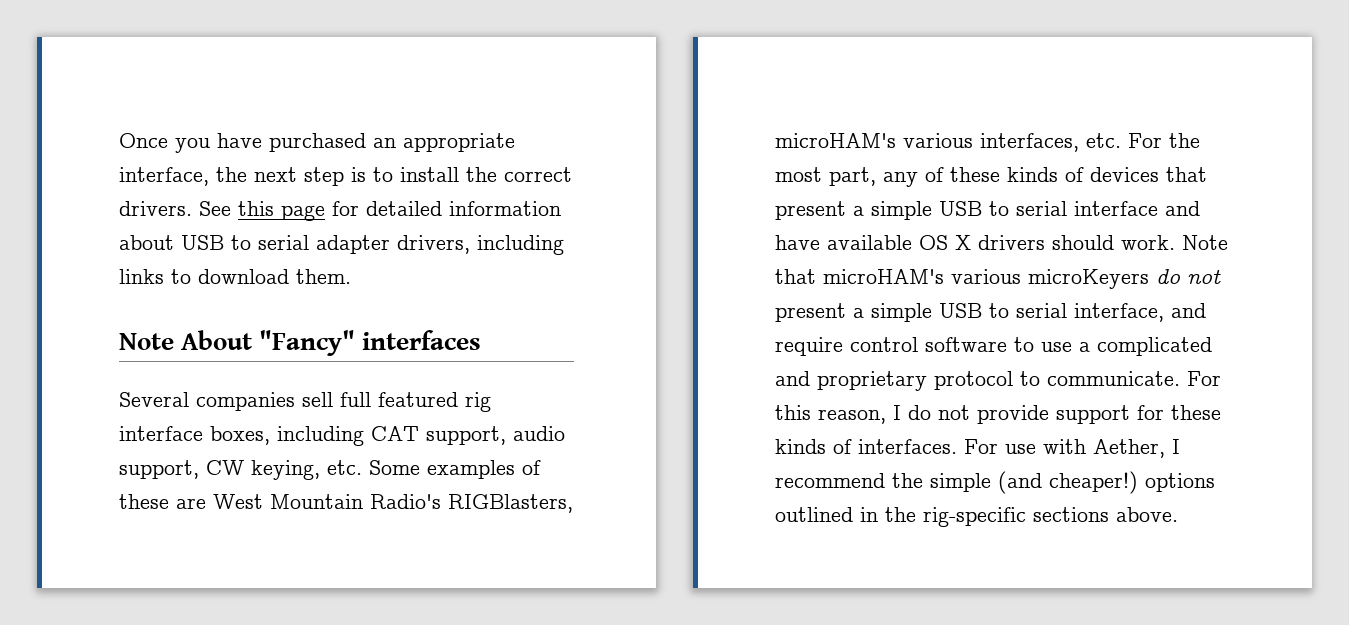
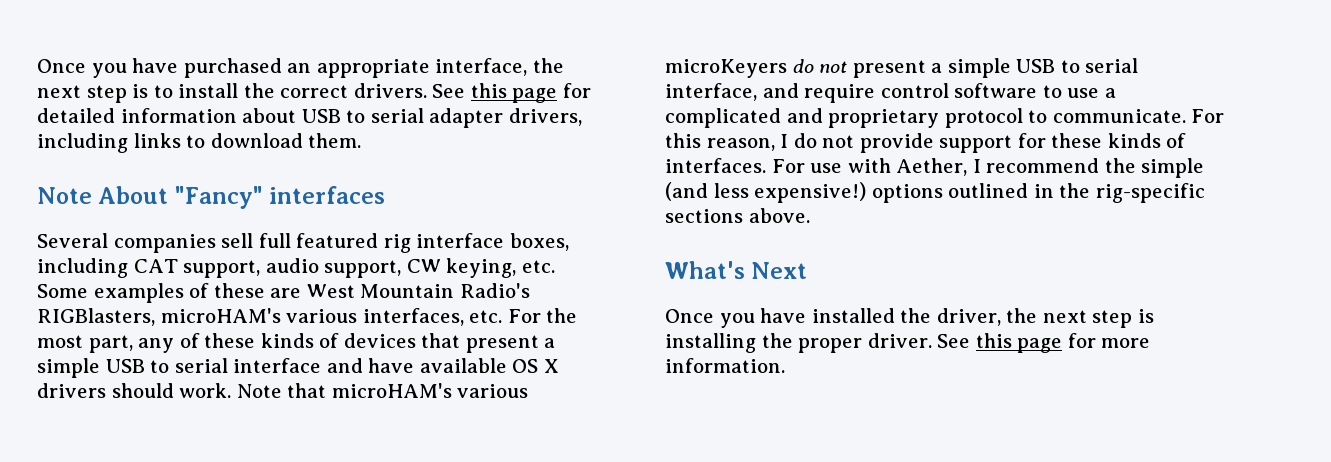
[1049,471,1138,494] cheaper!) -> [713,182,867,203] less expensive!)
(1178, 514) none -> [665,261,808,279] [665,308,1154,328] [665,333,1151,353] [665,358,785,373] // What's Next // Once you have installed the driver, the next step is installing the proper driver. See this page for more information.

